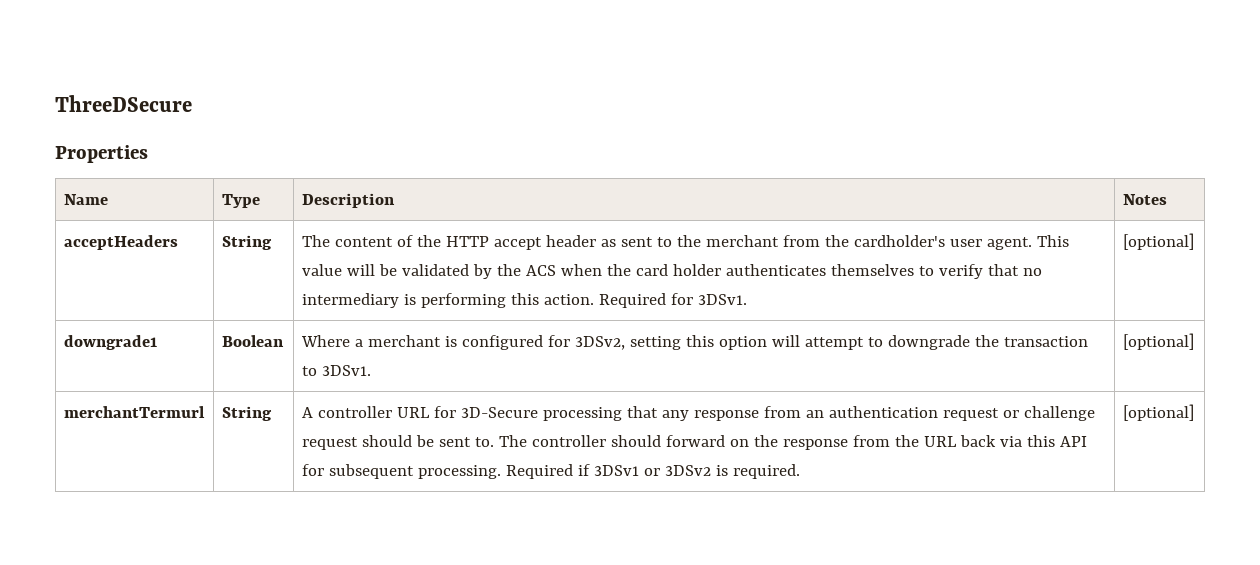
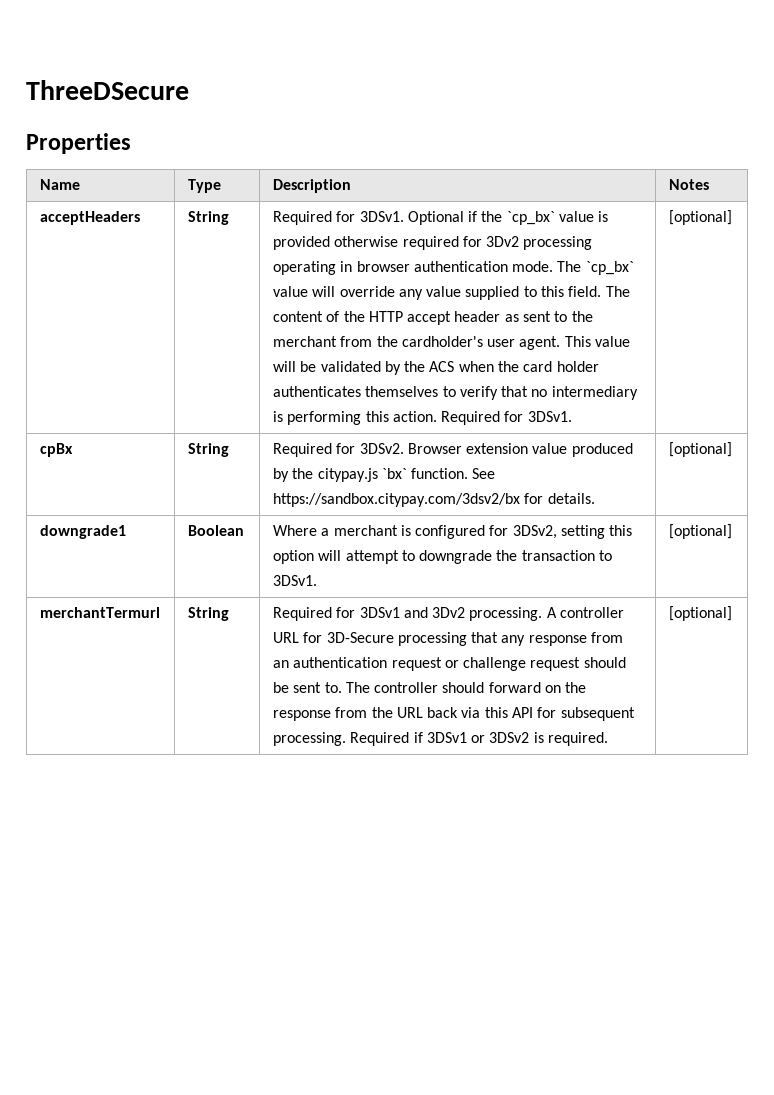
(272, 242) none -> [272,211,609,225] [272,236,593,250] [272,261,634,275] [272,286,602,300] Required for 3DSv1. Optional if the `cp_bx` value is provided otherwise required for 3Dv2 processing operating in browser authentication mode. The `cp_bx` value will override any value supplied to this field.
(1194, 241) none -> [39,443,73,457] [187,443,229,457] [272,443,633,457] [272,468,496,482] [272,493,595,507] [668,442,732,457] // cpBx | String | Required for 3DSv2. Browser extension value produced by the citypay.js `bx` function. See https://sandbox.citypay.com/3dsv2/bx for details. | [optional]
(272, 413) none -> [272,607,543,621] Required for 3DSv1 and 3Dv2 processing.

